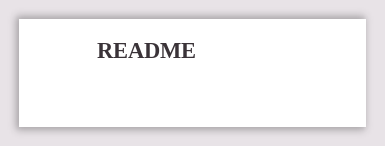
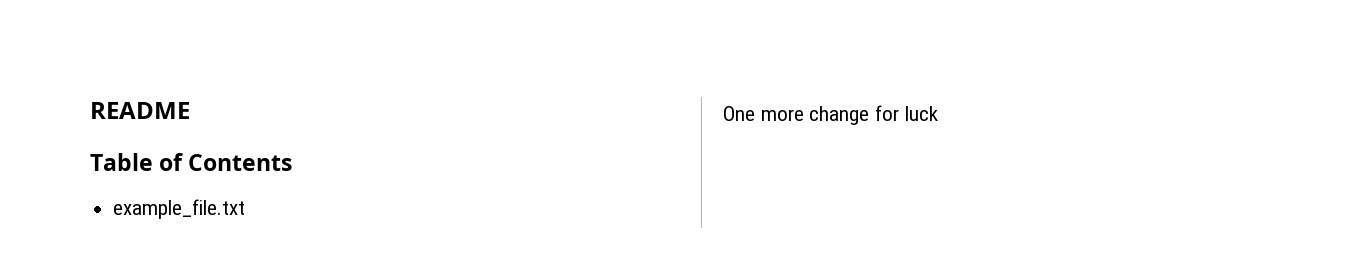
(196, 50) none -> [90,153,293,171] [113,199,246,219] [723,105,938,125] // Table of Contents // example_file.txt // One more change for luck

